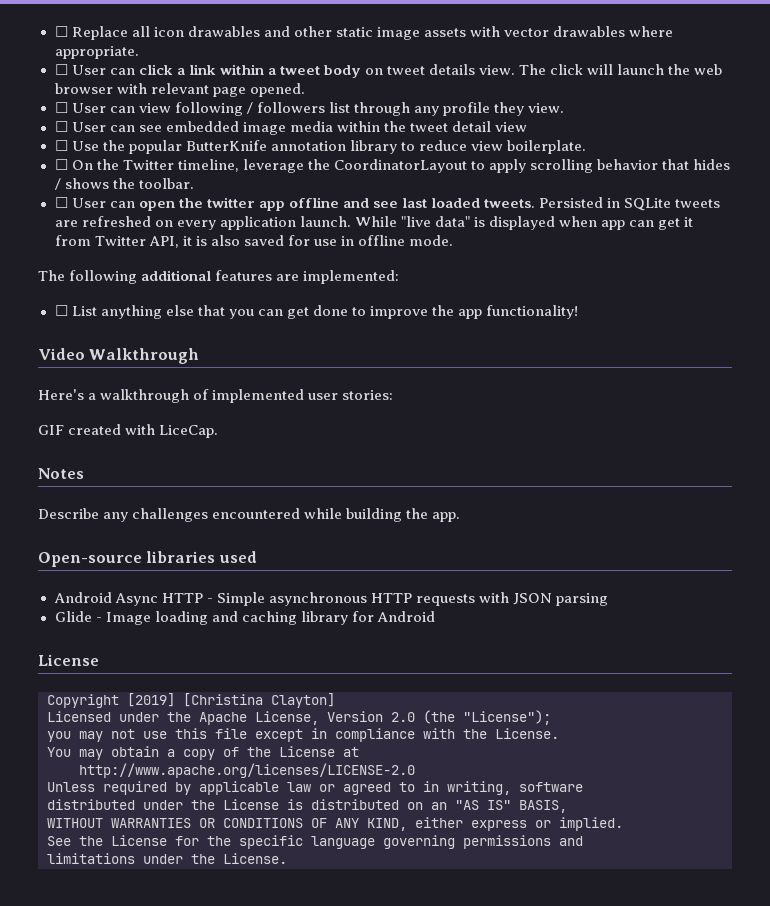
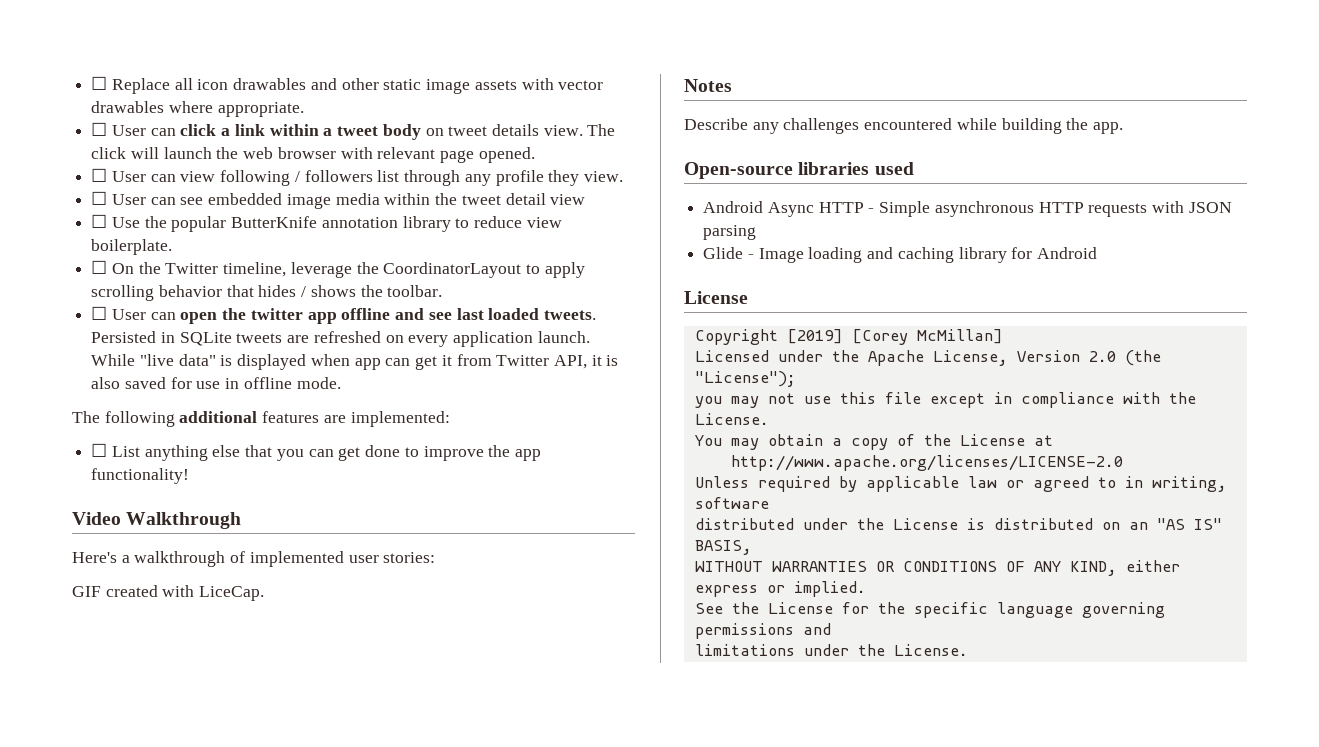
[183,693,335,708] [Christina Clayton] -> [851,329,1003,345] [Corey McMillan]

